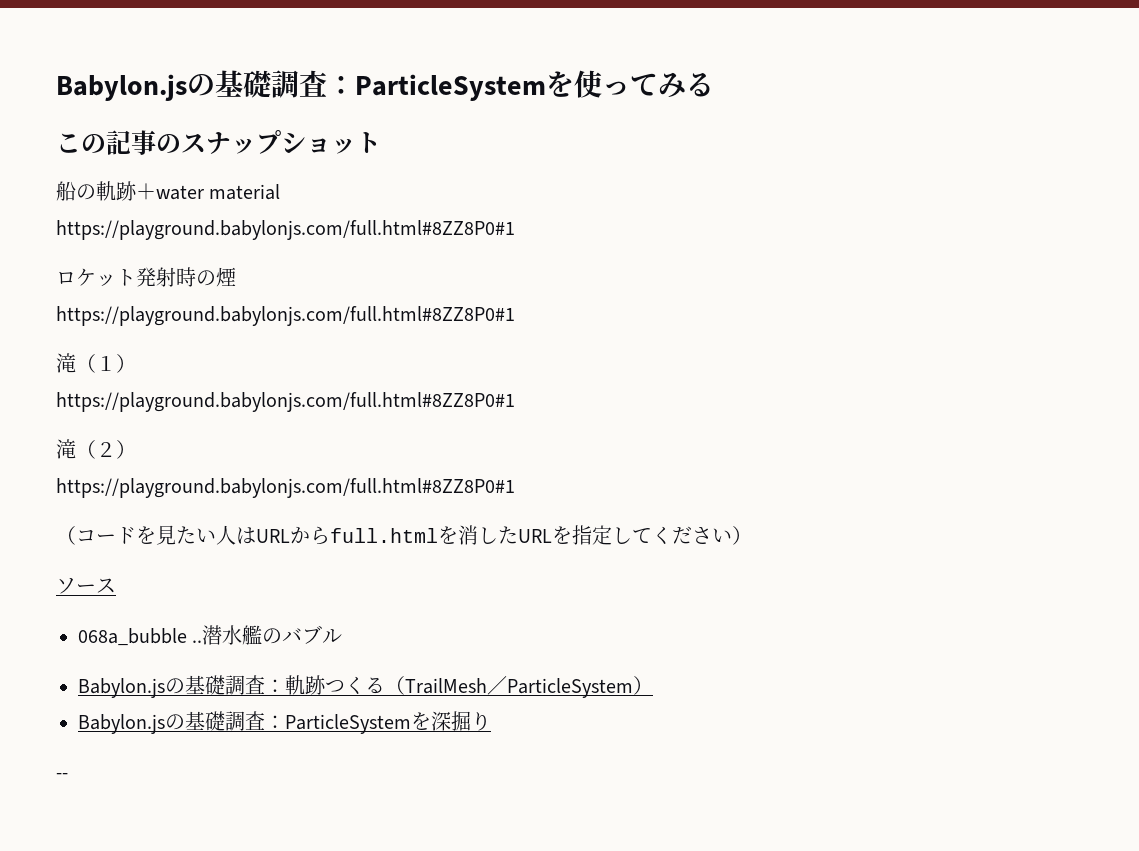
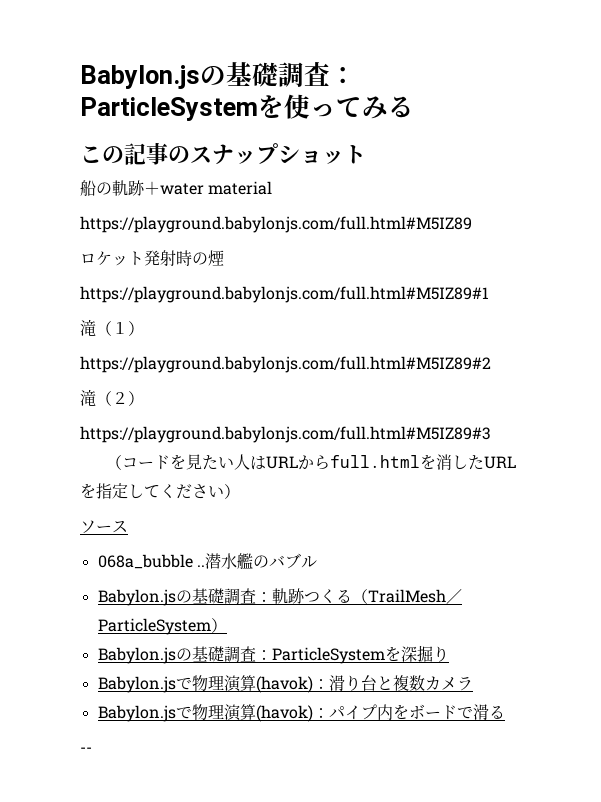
[56,220,515,240] https://playground.babylonjs.com/full.html#8ZZ8P0#1 -> [80,216,472,233] https://playground.babylonjs.com/full.html#M5IZ89
[56,306,515,326] https://playground.babylonjs.com/full.html#8ZZ8P0#1 -> [80,286,489,303] https://playground.babylonjs.com/full.html#M5IZ89#1
[56,392,515,412] https://playground.babylonjs.com/full.html#8ZZ8P0#1 -> [80,356,491,373] https://playground.babylonjs.com/full.html#M5IZ89#2
[56,478,515,498] https://playground.babylonjs.com/full.html#8ZZ8P0#1 -> [80,426,491,443] https://playground.babylonjs.com/full.html#M5IZ89#3
(491, 721) none -> [97,675,473,693] [97,704,505,722] // Babylon.jsで物理演算(havok)：滑り台と複数カメラ // Babylon.jsで物理演算(havok)：パイプ内をボードで滑る

